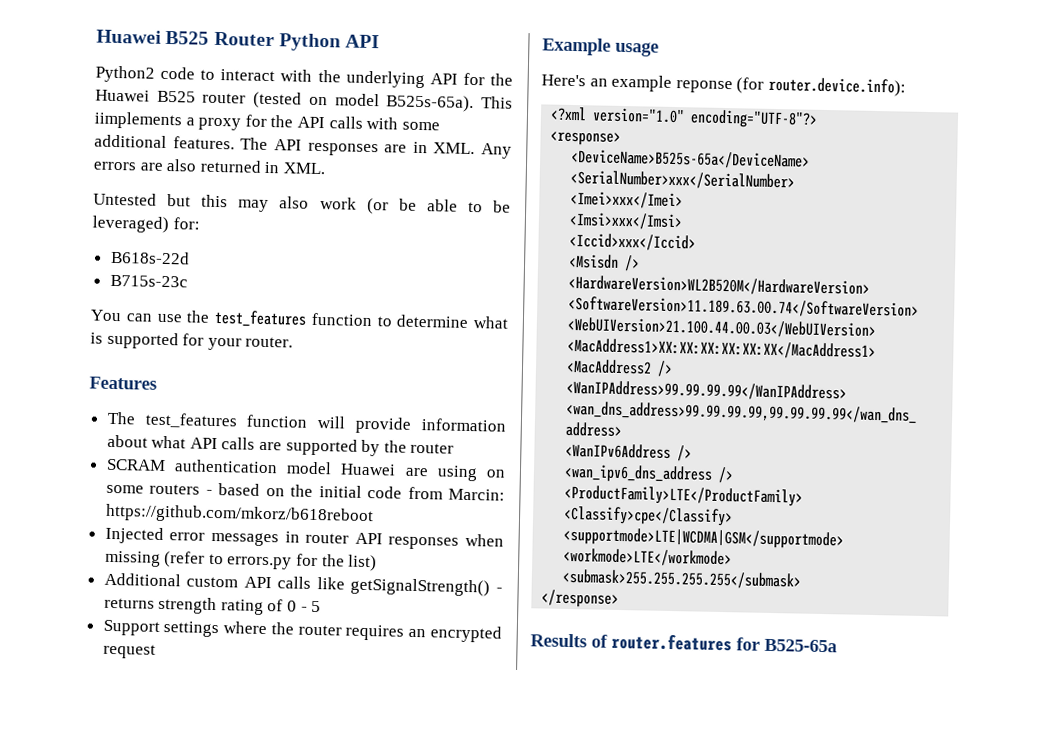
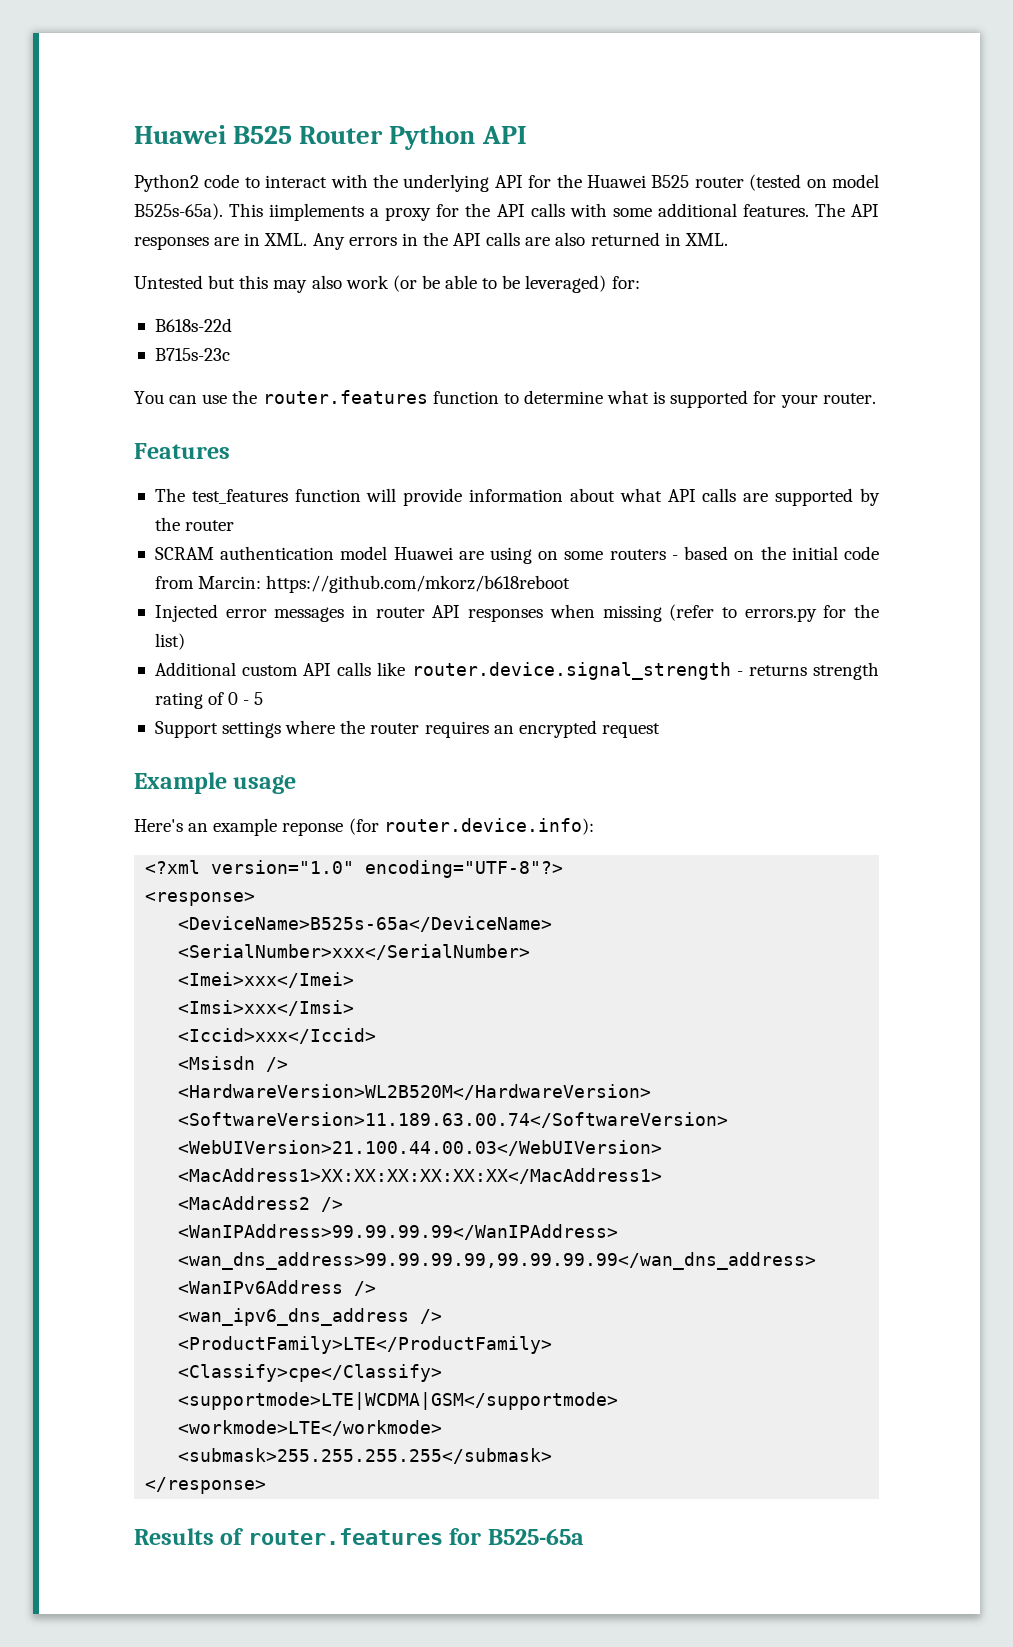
(136, 166) none -> [401,232,521,246] in the API calls
[214,309,307,328] test_features -> [262,390,428,404] router.features
[350,577,491,597] getSignalStrength() -> [411,662,731,680] router.device.signal_strength

